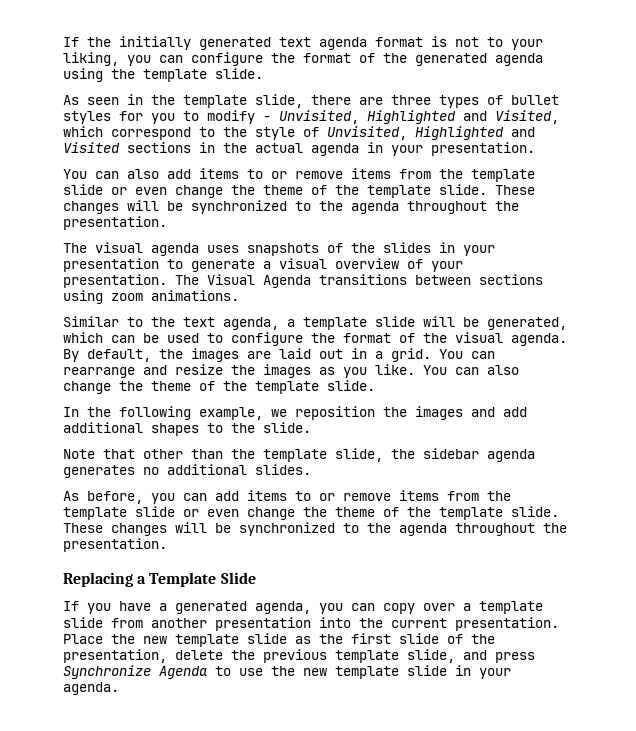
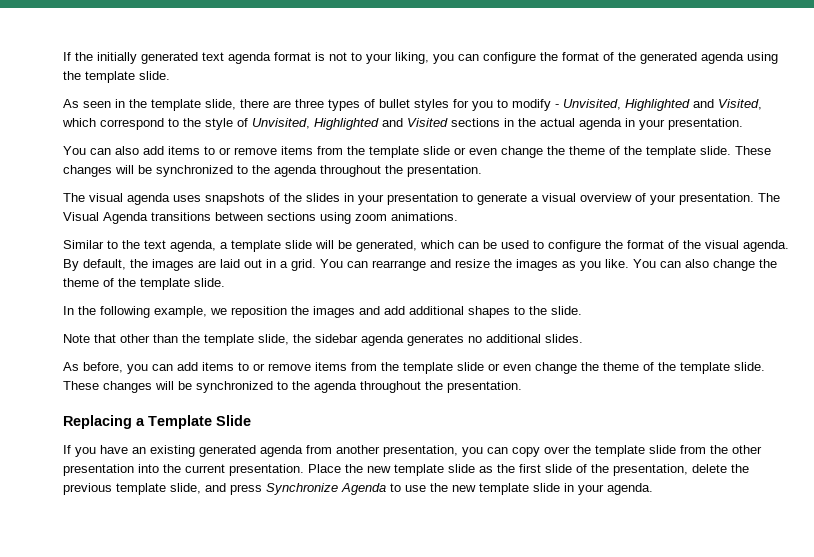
[159,601,311,614] a generated agenda, -> [132,445,458,457] an existing generated agenda from another presentation,
[463,603,471,611] a -> [573,445,591,454] the
[151,618,207,628] another -> [710,445,762,454] the other

